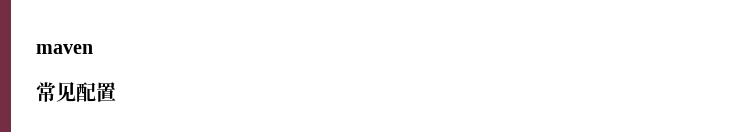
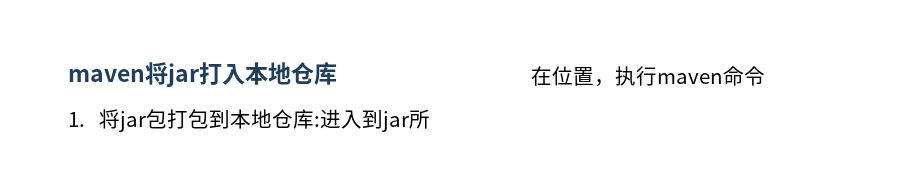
[36,44,93,54] [36,82,116,102] maven // 常见配置 -> [68,62,337,87] [68,109,431,132] [531,66,766,87] maven将jar打入本地仓库 // 1.将jar包打包到本地仓库:进入到jar所在位置，执行maven命令

